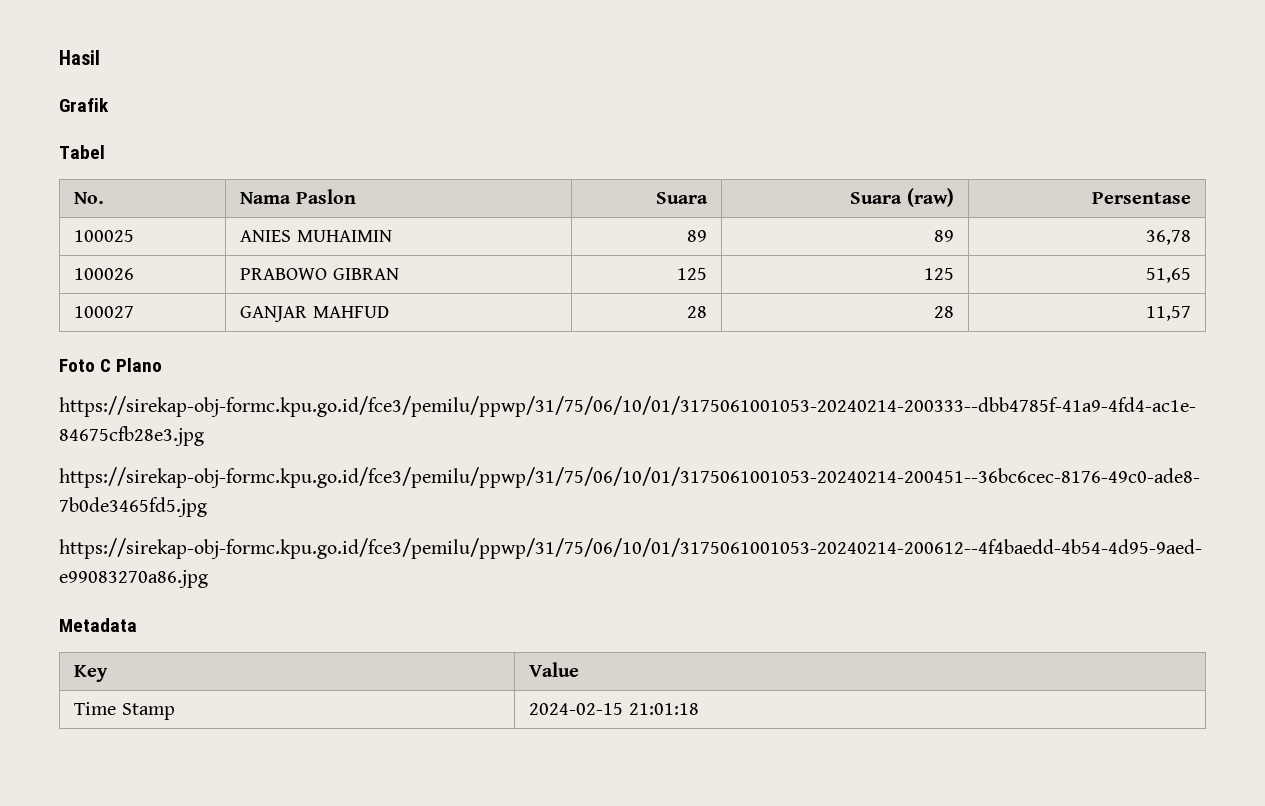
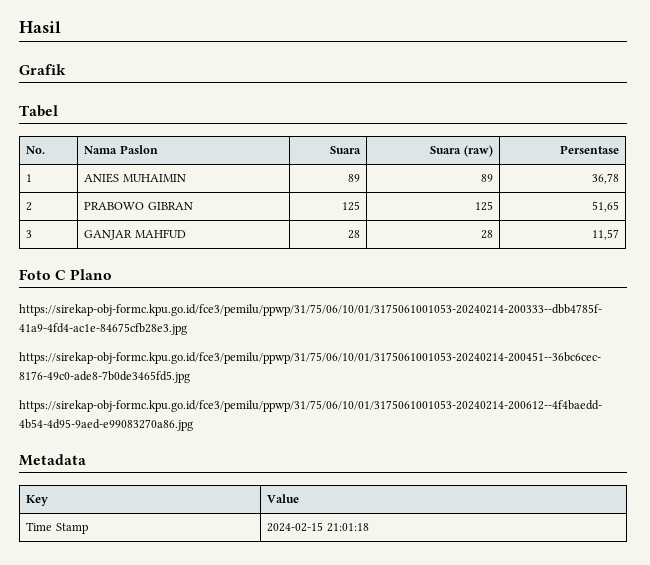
[74,230,135,242] 100025 -> [26,174,33,182] 1
[74,268,135,280] 100026 -> [26,202,33,211] 2
[74,306,135,318] 100027 -> [26,230,33,238] 3

